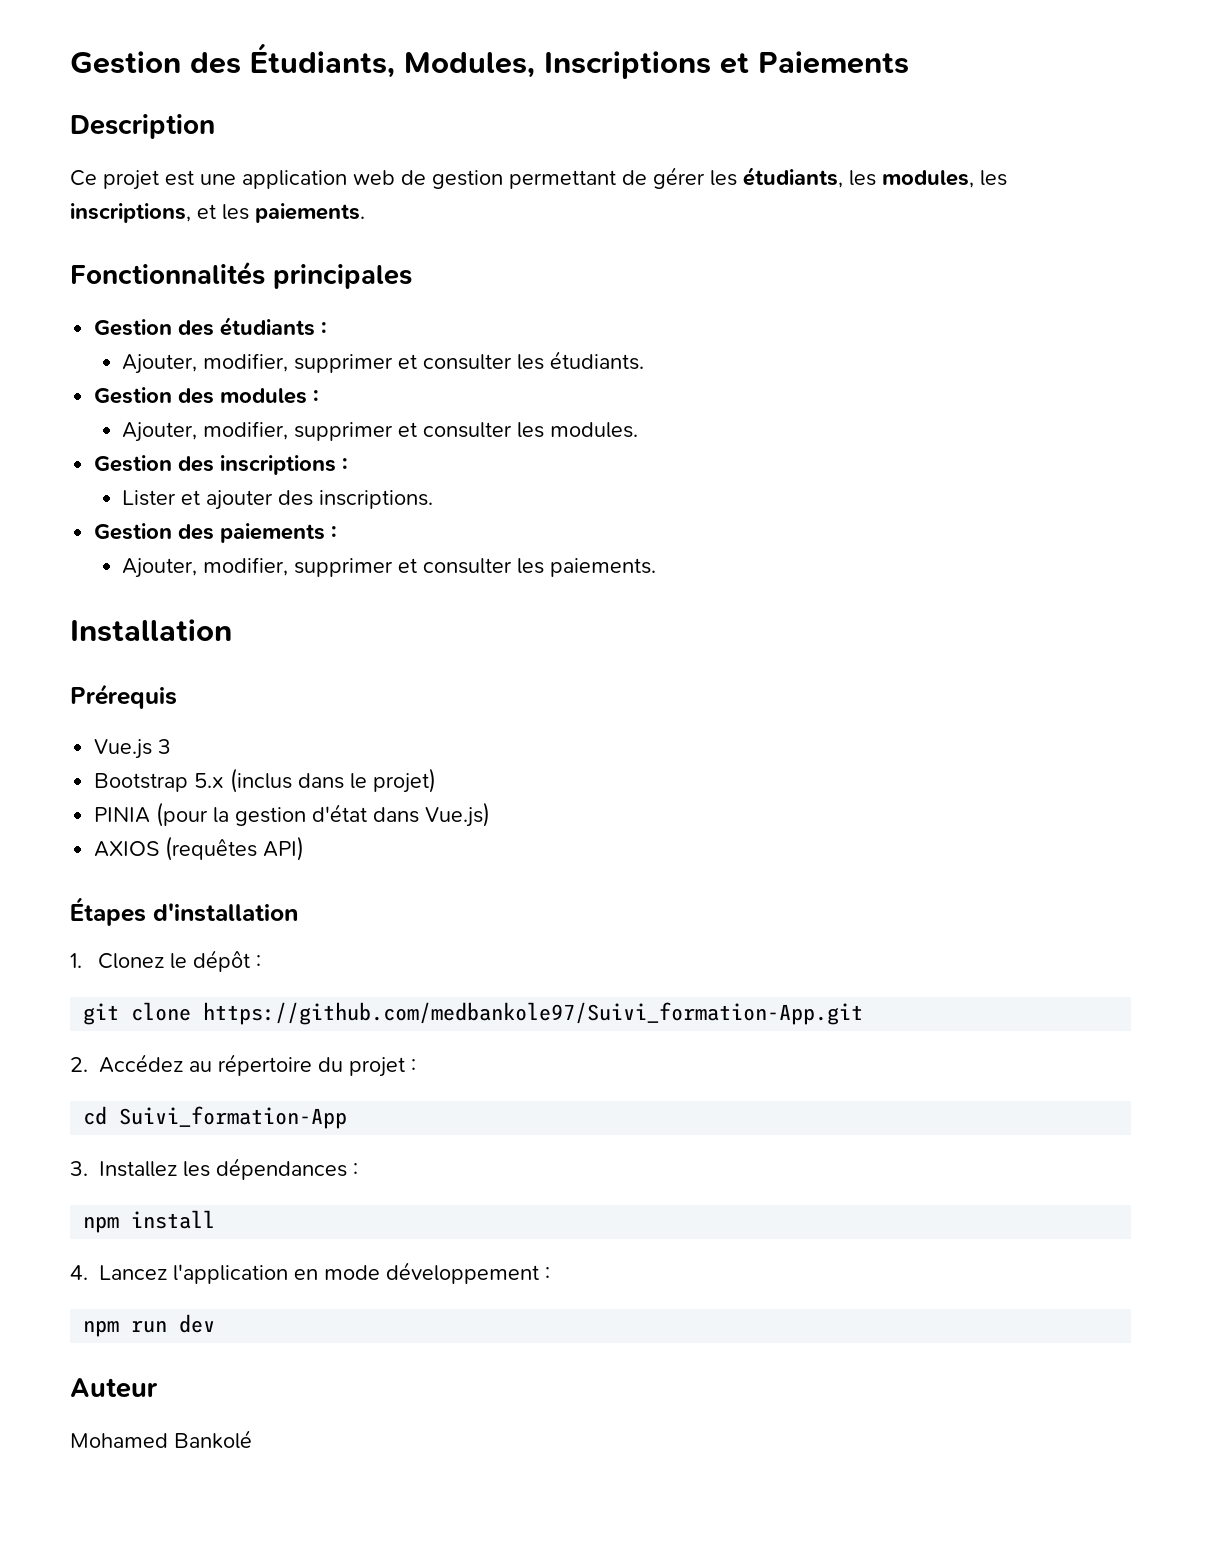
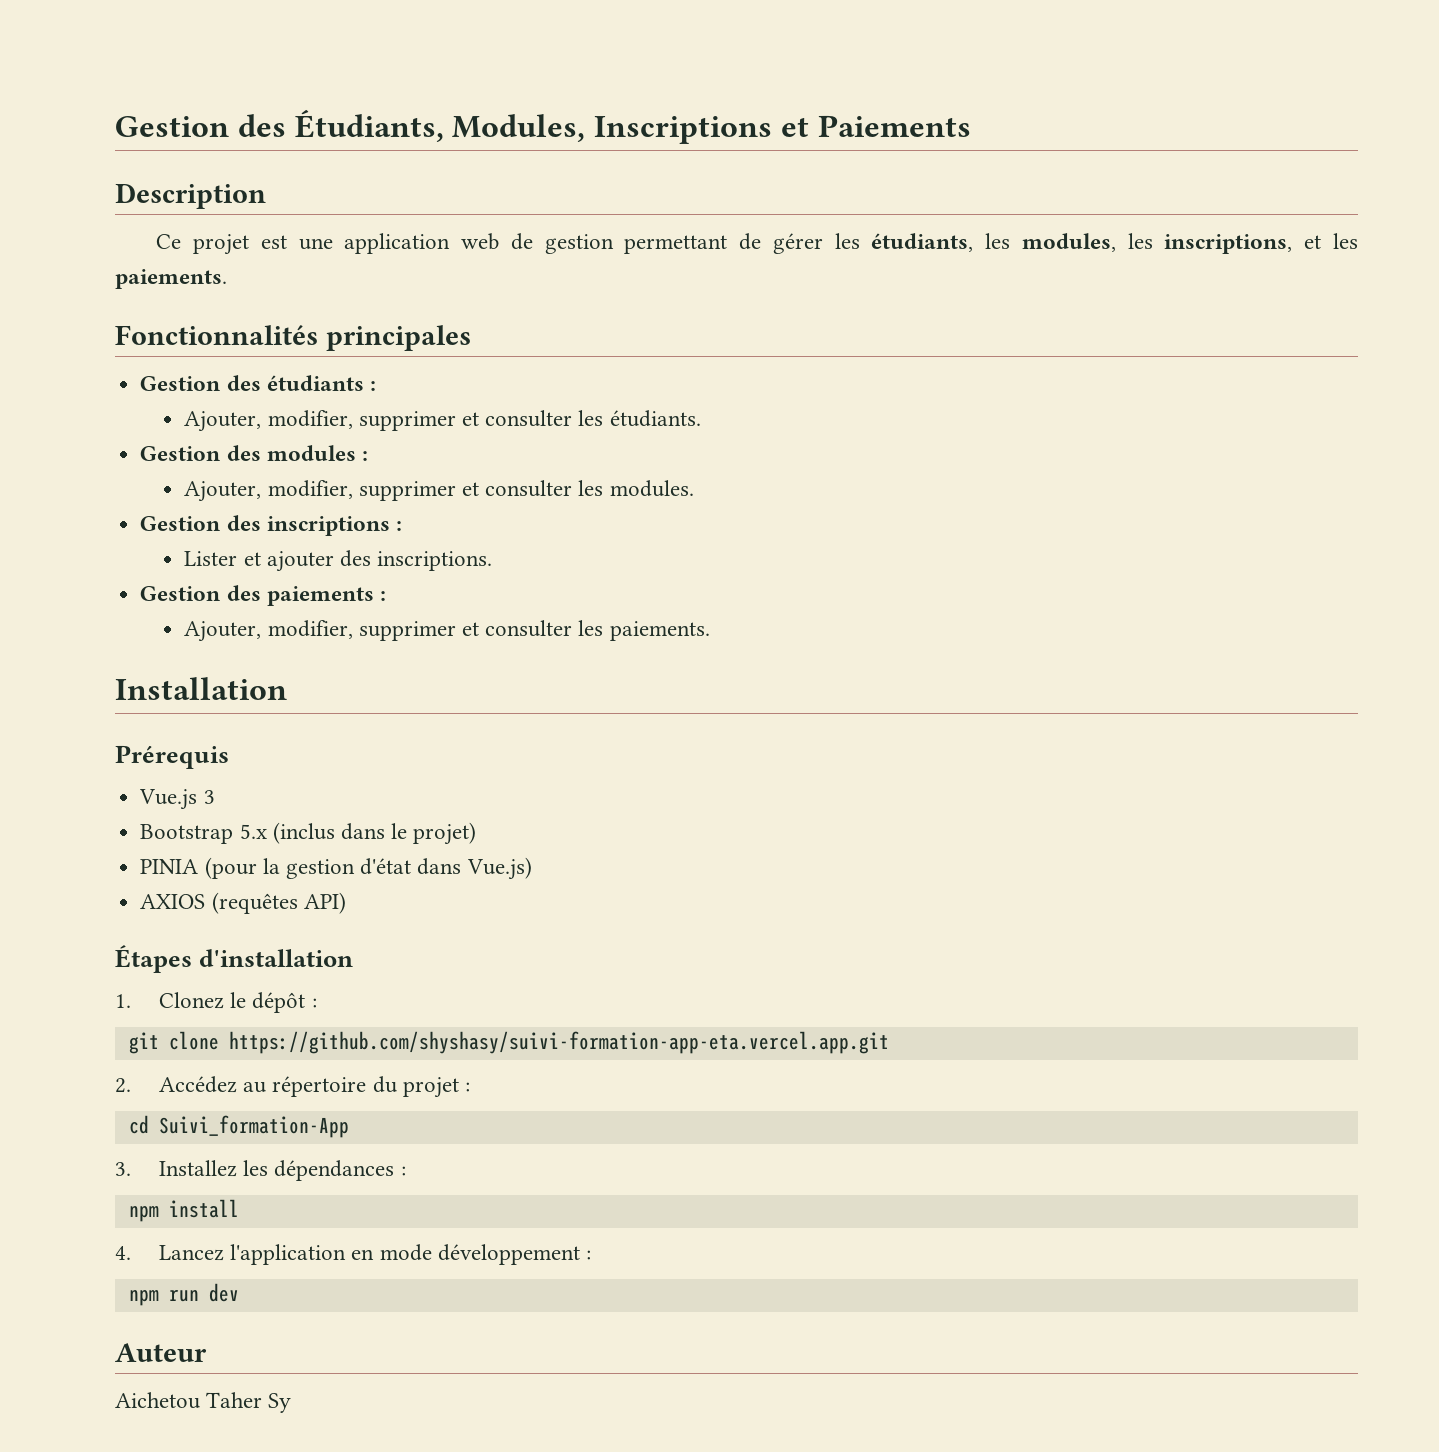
[203,1002,864,1025] https://github.com/medbankole97/Suivi_formation-App.git -> [228,1031,889,1054] https://github.com/shyshasy/suivi-formation-app-eta.vercel.app.git
[70,1430,252,1449] Mohamed Bankolé -> [115,1392,292,1413] Aichetou Taher Sy

